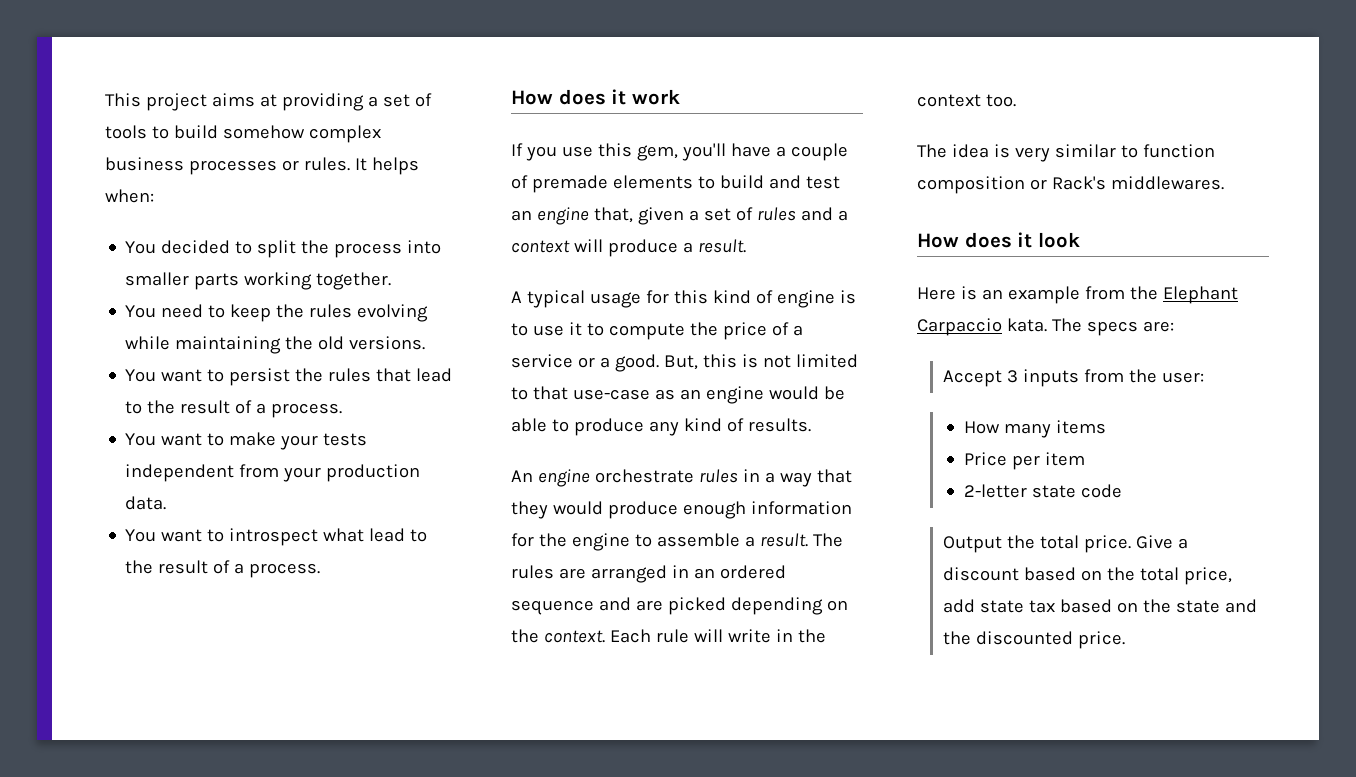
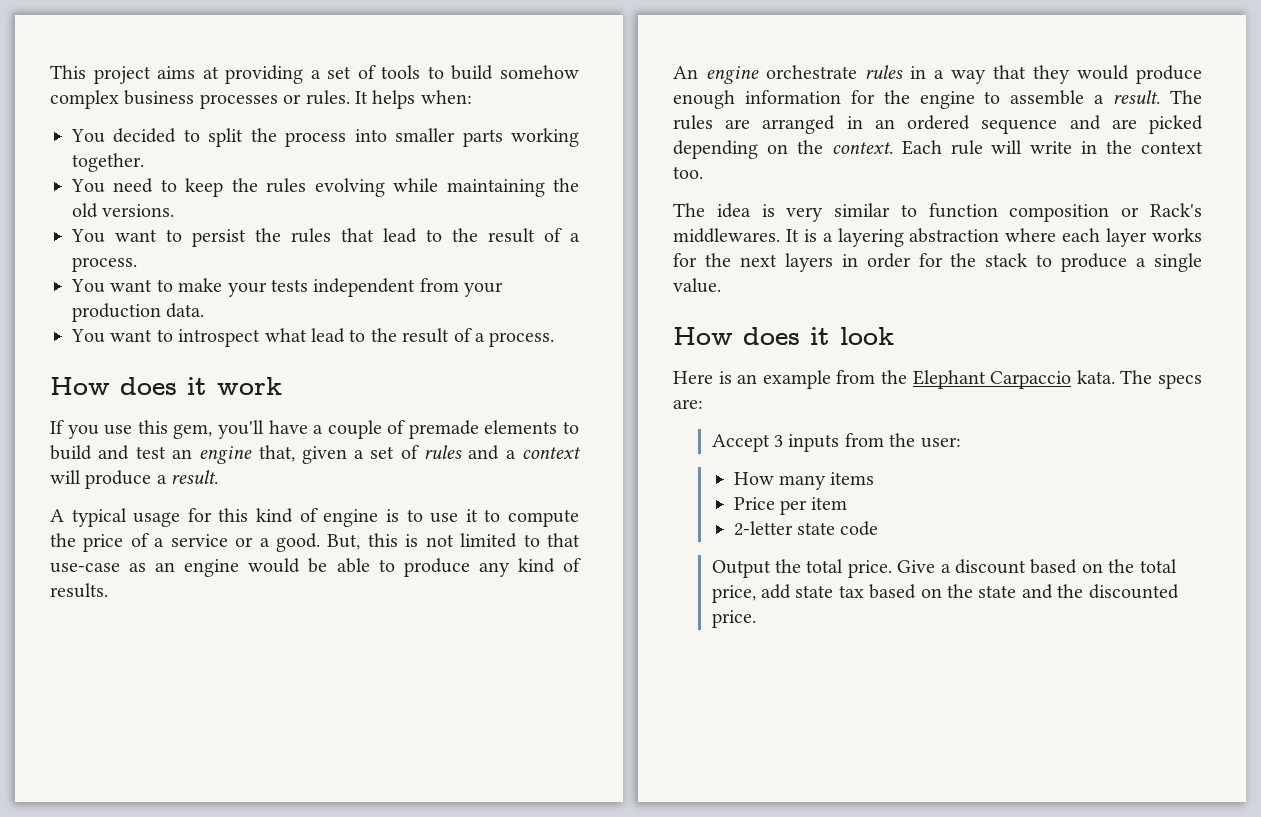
(1224, 183) none -> [785,228,1202,247] [673,253,1202,272] [673,278,721,293] It is a layering abstraction where each layer works for the next layers in order for the stack to produce a single value.

